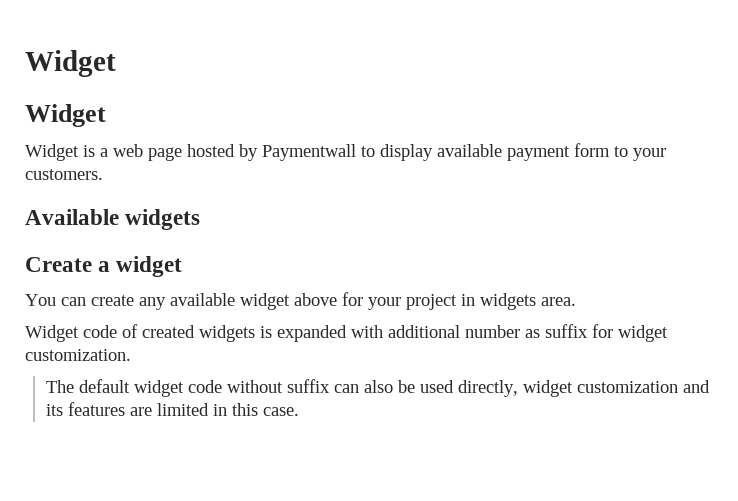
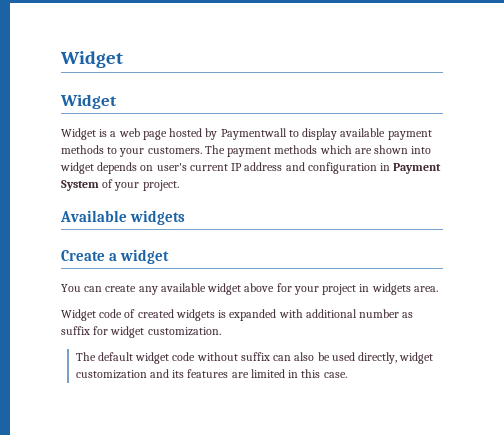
[574,143,610,157] form -> [61,145,104,154] methods
(103, 174) none -> [204,145,432,157] [60,162,442,174] [61,179,179,191] The payment methods which are shown into widget depends on user's current IP address and configuration in Payment System of your project.

